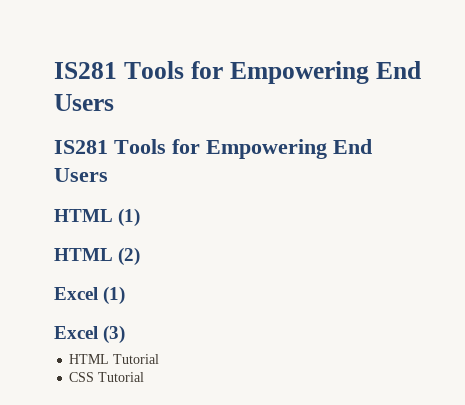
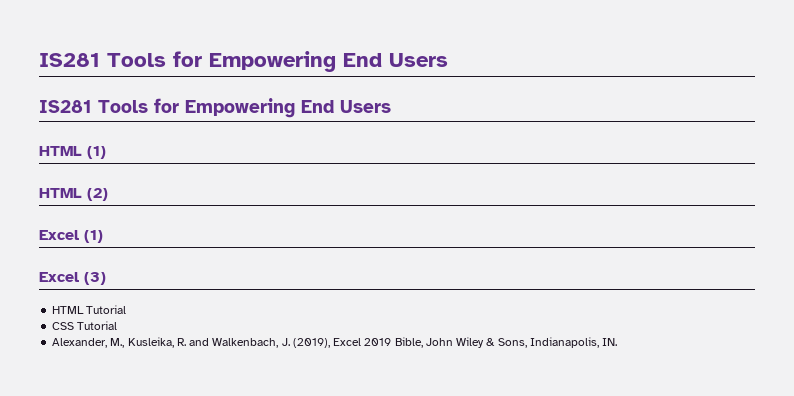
(145, 377) none -> [52,337,618,348] // Alexander, M., Kusleika, R. and Walkenbach, J. (2019), Excel 2019 Bible, John Wiley & Sons, Indianapolis, IN.

